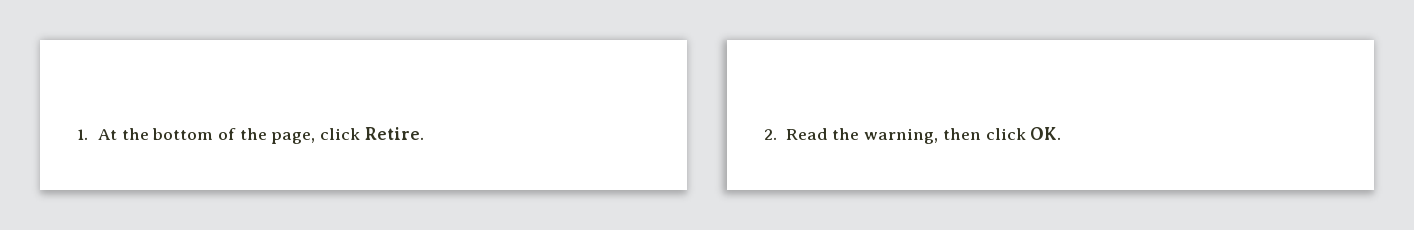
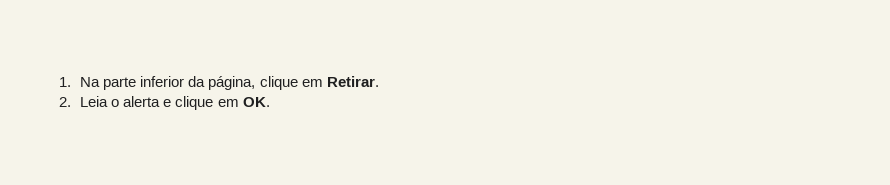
[97,127,424,144] [764,128,1026,144] At the bottom of the page, click Retire. // 2. Read the warning, then click -> [80,76,379,90] [59,96,239,110] Na parte inferior da página, clique em Retirar. // 2. Leia o alerta e clique em

